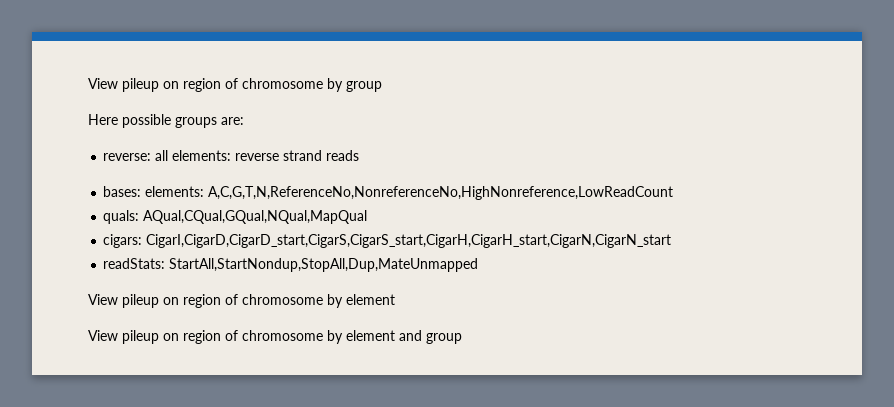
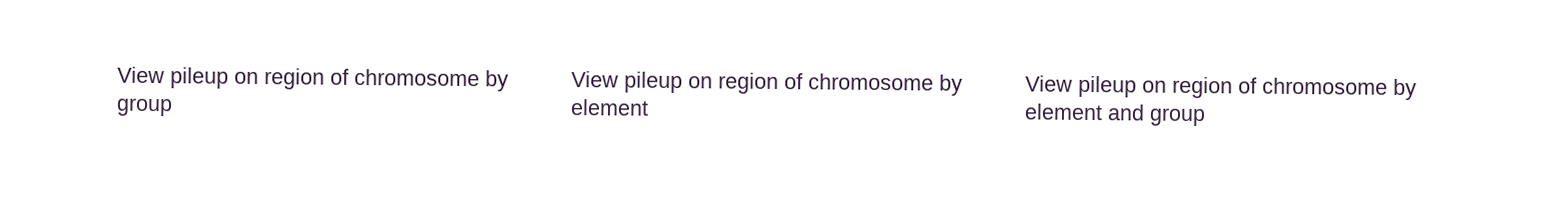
[88,114,244,128] [103,150,360,161] [103,186,674,200] [103,210,368,224] [103,234,672,248] [103,258,479,272] // Here possible groups are: // reverse: all elements: reverse strand reads // bases: elements: A,C,G,T,N,ReferenceNo,NonreferenceNo,HighNonreference,LowReadCount // quals: AQual,CQual,GQual,NQual,MapQual // cigars: CigarI,CigarD,CigarD_start,CigarS,CigarS_start,CigarH,CigarH_start,CigarN,CigarN_start // readStats: StartAll,StartNondup,StopAll,Dup,MateUnmapped -> (173, 107) none

